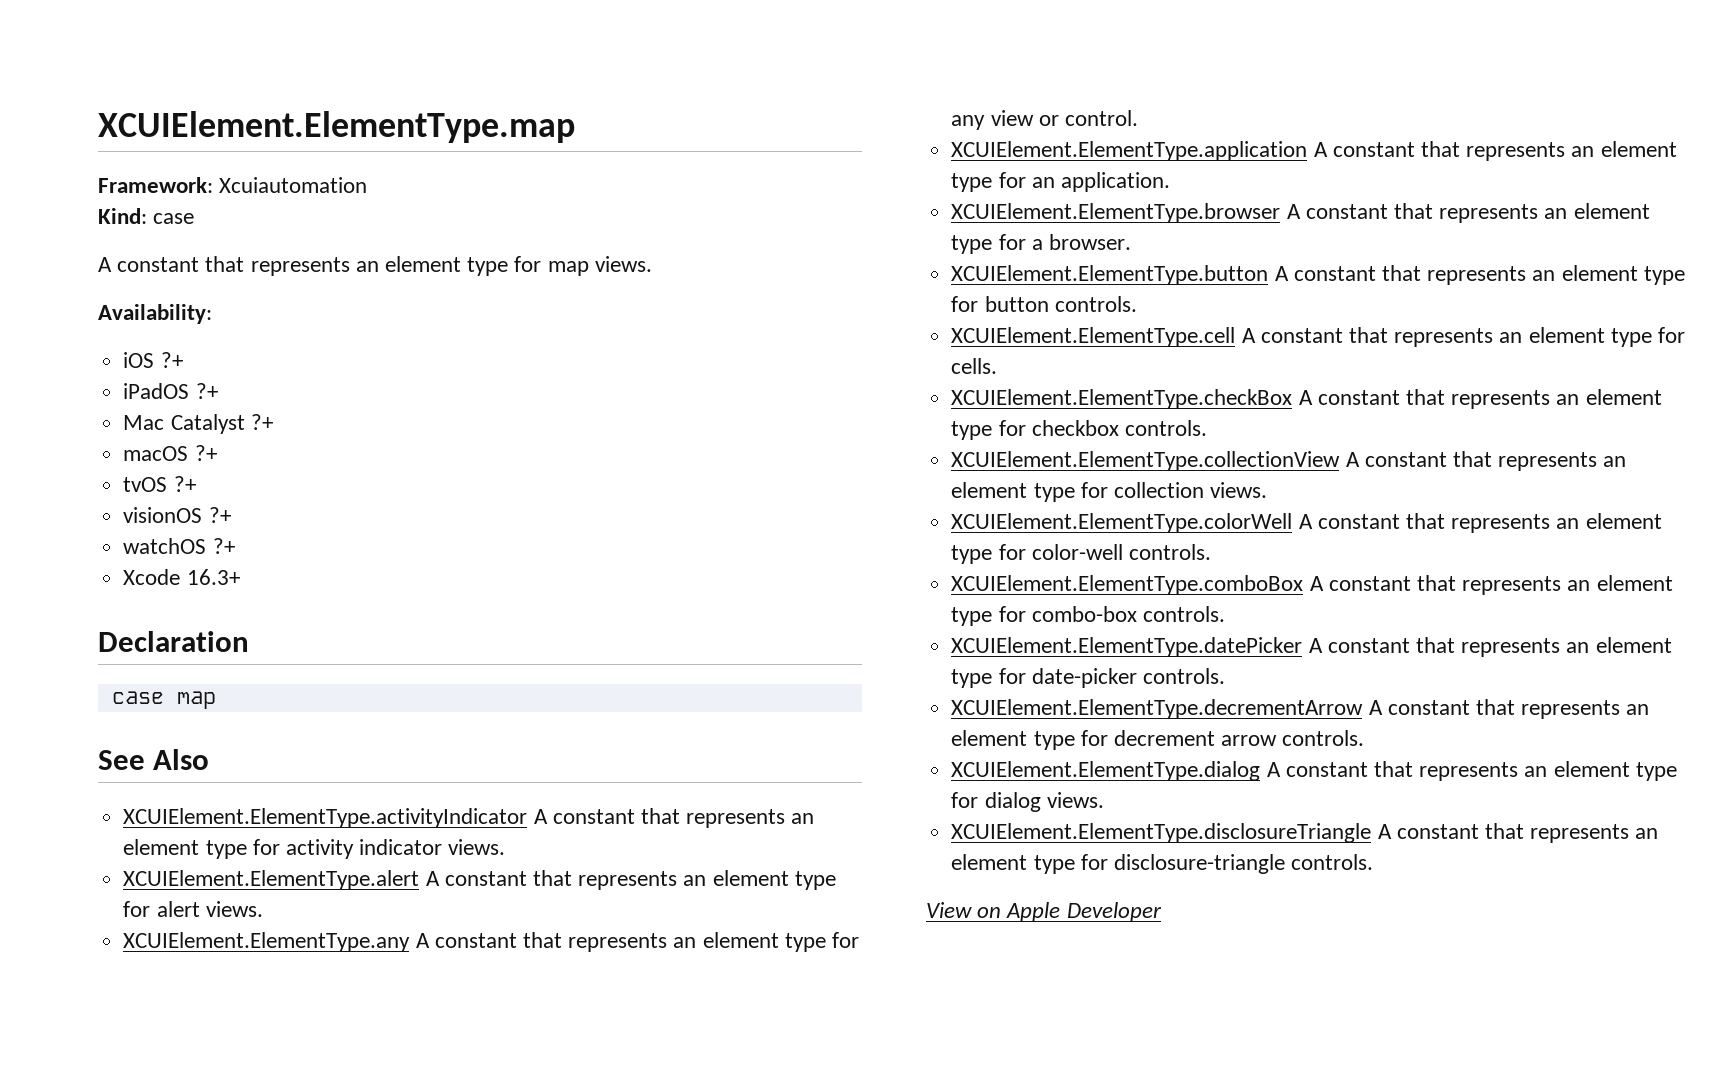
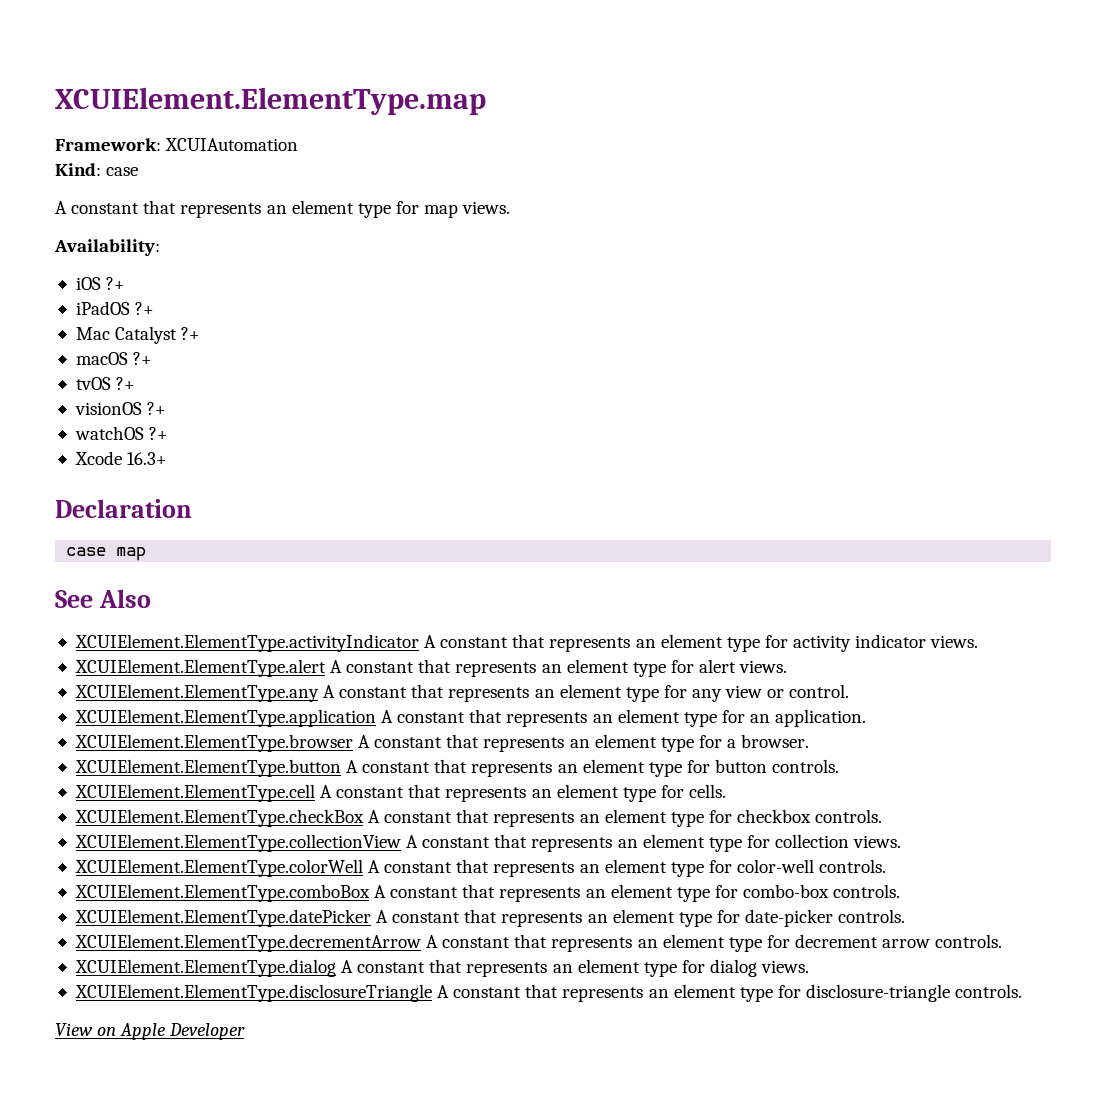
[219,177,368,193] Xcuiautomation -> [165,138,299,151] XCUIAutomation

